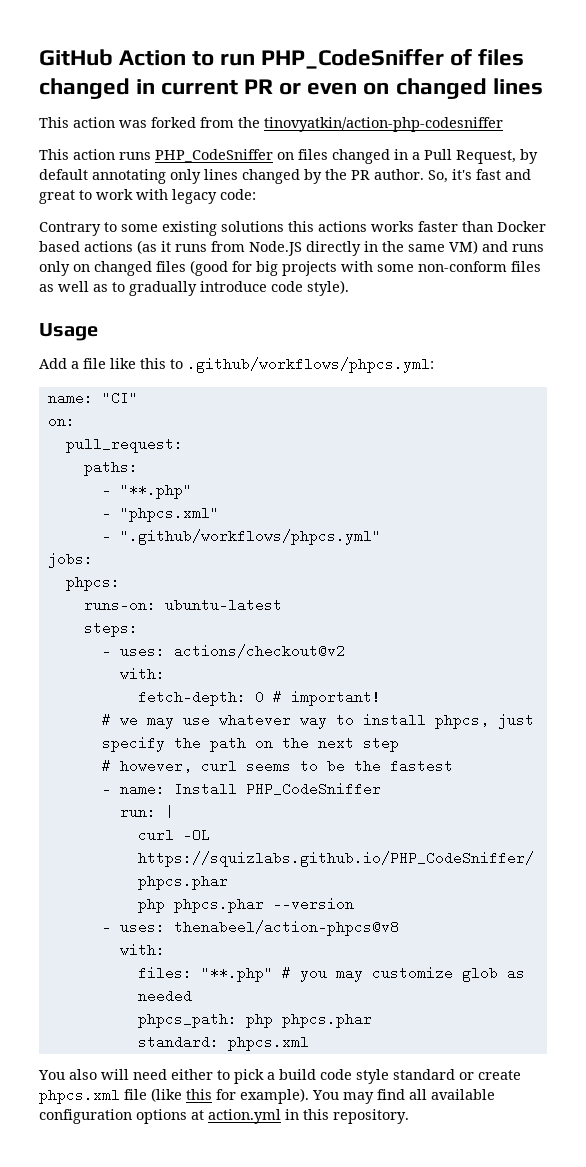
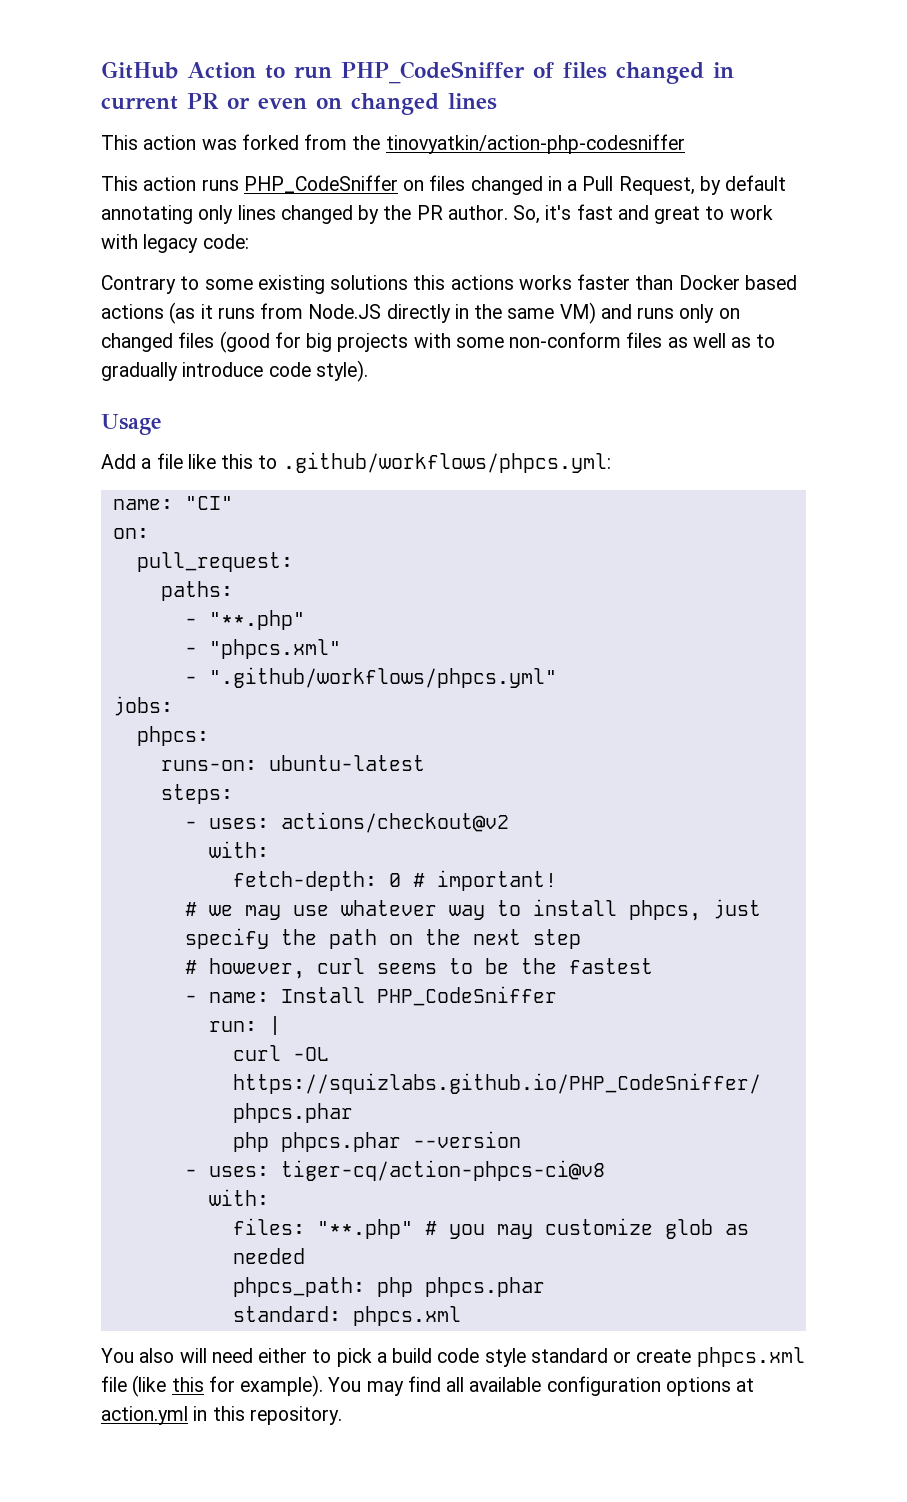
[173,920,399,936] thenabeel/action-phpcs@v8 -> [280,1160,605,1181] tiger-cq/action-phpcs-ci@v8

